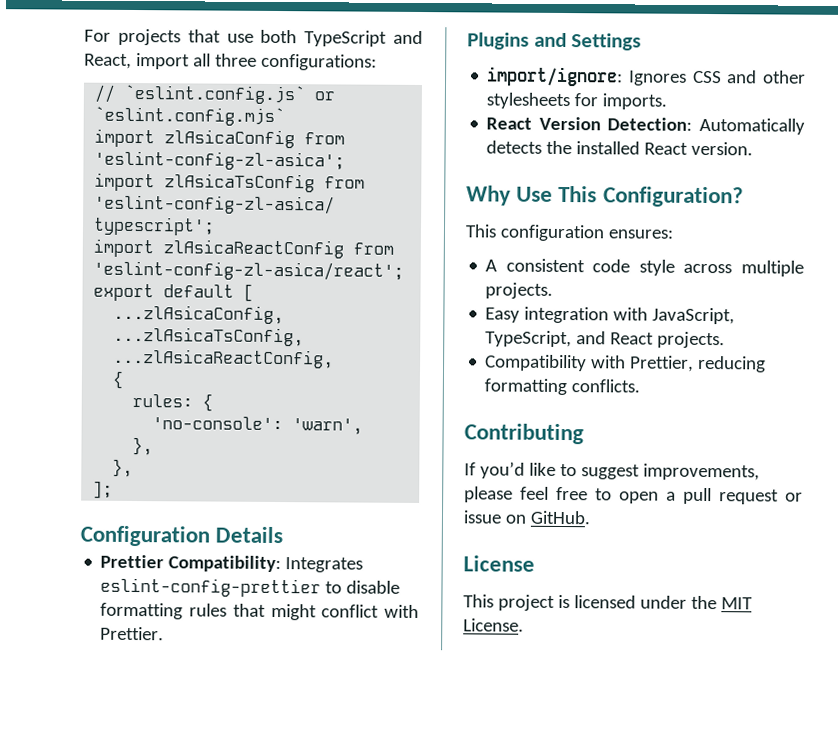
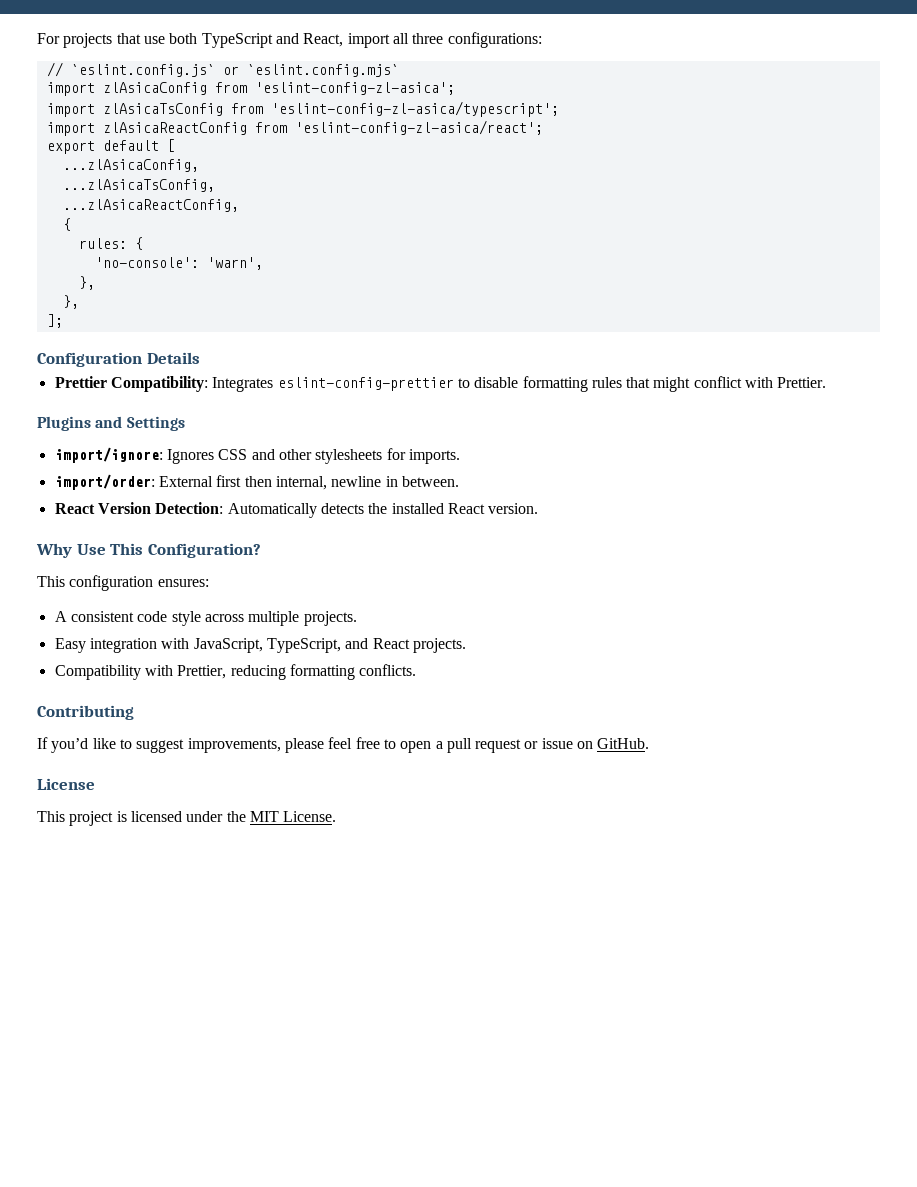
(668, 101) none -> [54,474,459,490] // import/order: External first then internal, newline in between.

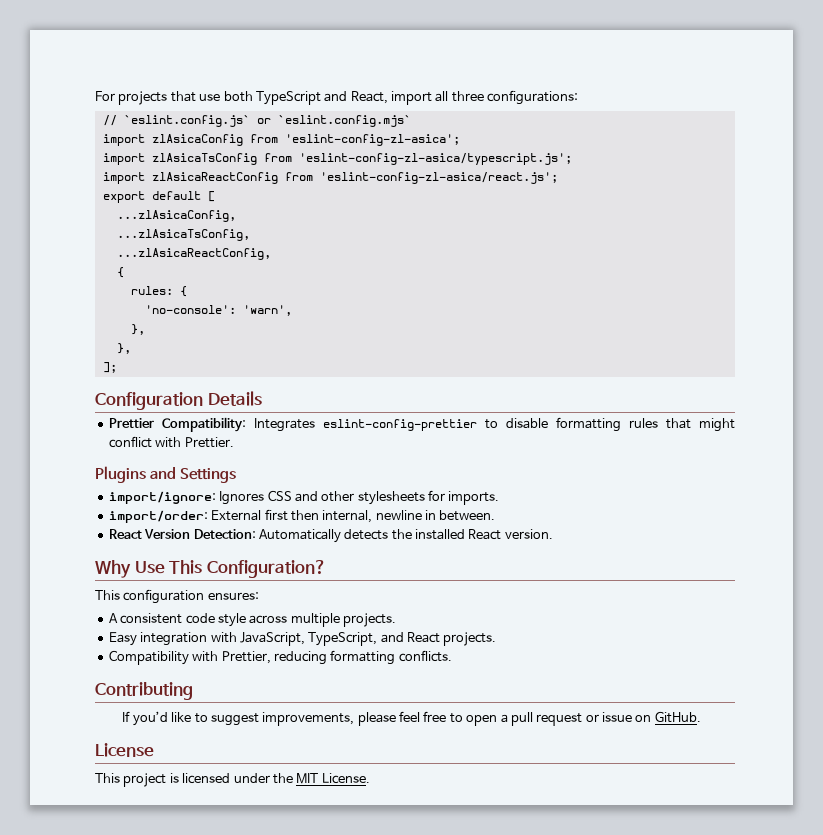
[270,101,559,117] 'eslint-config-zl-asica/typescript'; -> [298,153,572,165] 'eslint-config-zl-asica/typescript.js';
[294,120,543,135] 'eslint-config-zl-asica/react'; -> [319,172,558,184] 'eslint-config-zl-asica/react.js';

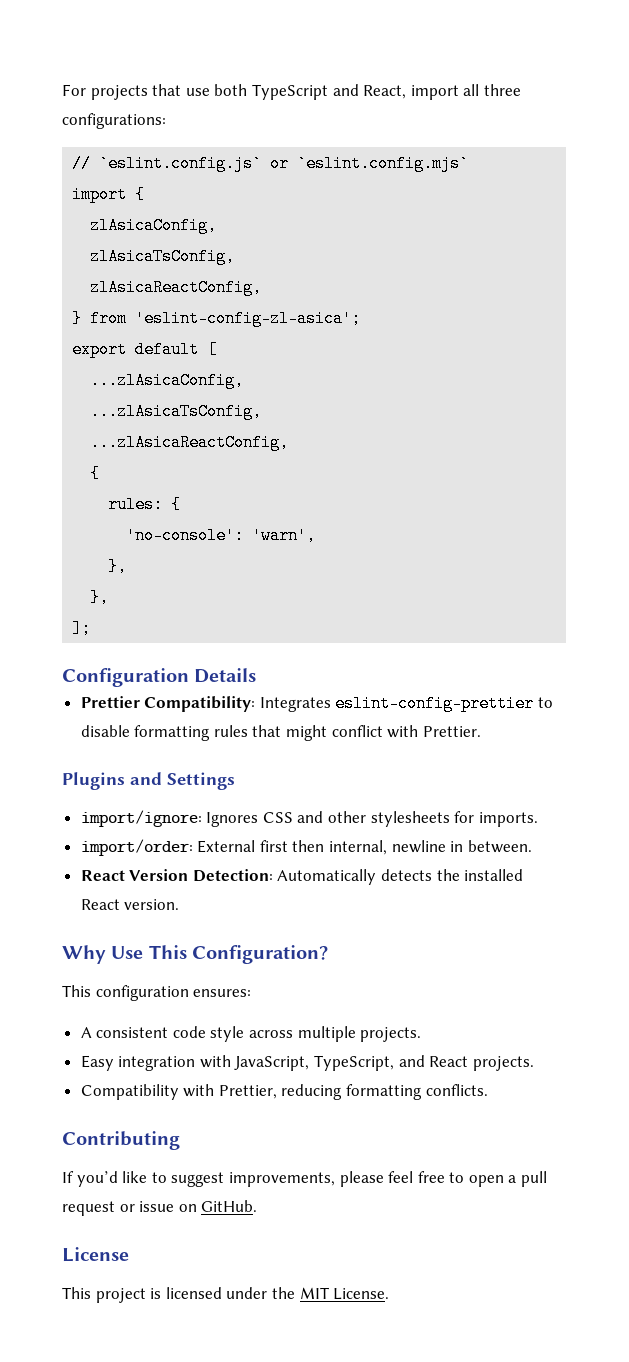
[151,134,460,146] [102,153,572,165] [102,172,558,184] zlAsicaConfig from 'eslint-config-zl-asica'; // import zlAsicaTsConfig from 'eslint-config-zl-asica/typescript.js'; // import zlAsicaReactConfig from 'eslint-config-zl-asica/react.js'; -> [135,186,146,203] [90,217,218,234] [90,248,236,265] [90,279,263,296] [72,310,362,327] { // zlAsicaConfig, // zlAsicaTsConfig, // zlAsicaReactConfig, // } from 'eslint-config-zl-asica';

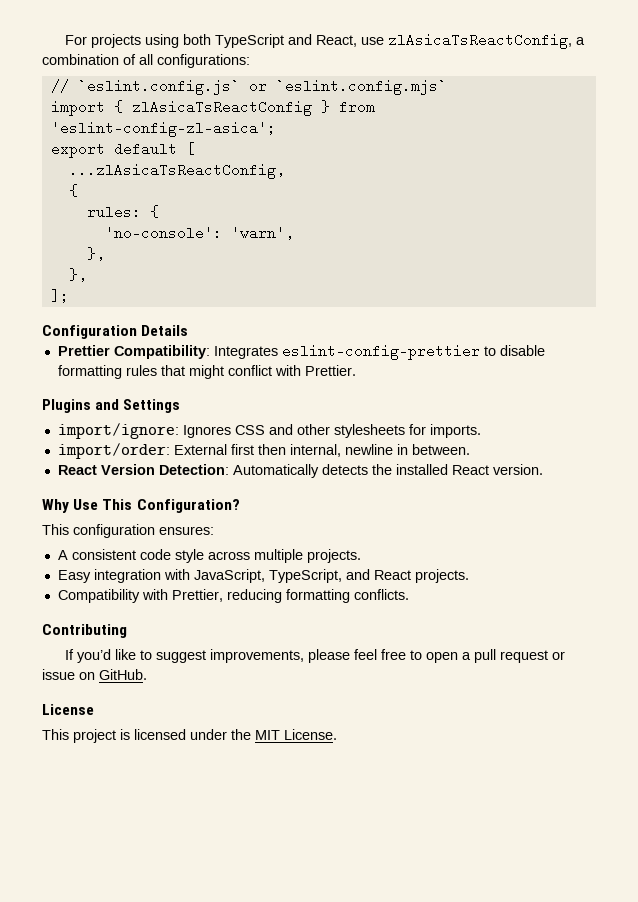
[152,84,210,96] that use -> [144,34,179,48] using
[410,84,521,100] import all three -> [360,33,585,49] [42,54,153,65] use zlAsicaTsReactConfig, a combination of all
[90,217,218,234] [90,248,236,265] [90,279,263,296] // zlAsicaConfig, // zlAsicaTsConfig, // zlAsicaReactConfig, // -> [131,100,312,116] zlAsicaTsReactConfig
[90,372,245,389] [90,403,263,420] [90,434,290,451] ...zlAsicaConfig, // ...zlAsicaTsConfig, // ...zlAsicaReactConfig, -> [68,163,285,179] ...zlAsicaTsReactConfig,

